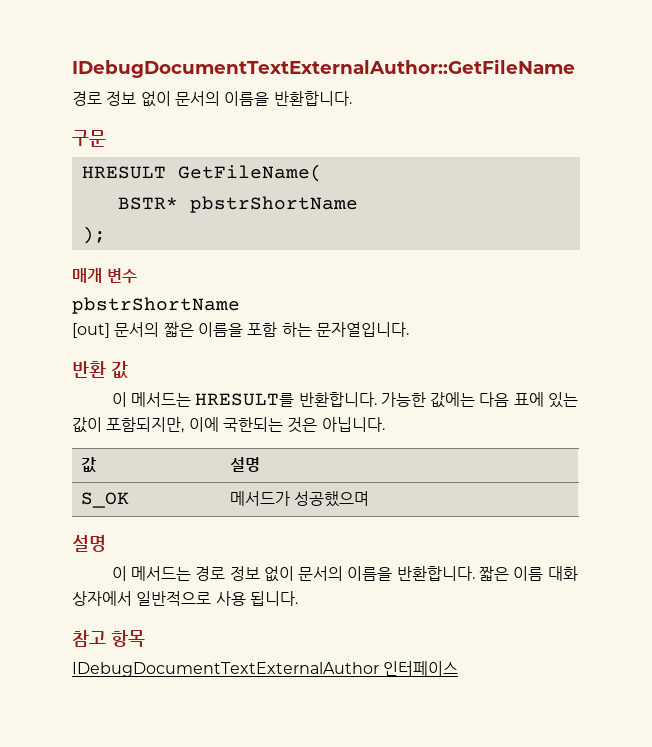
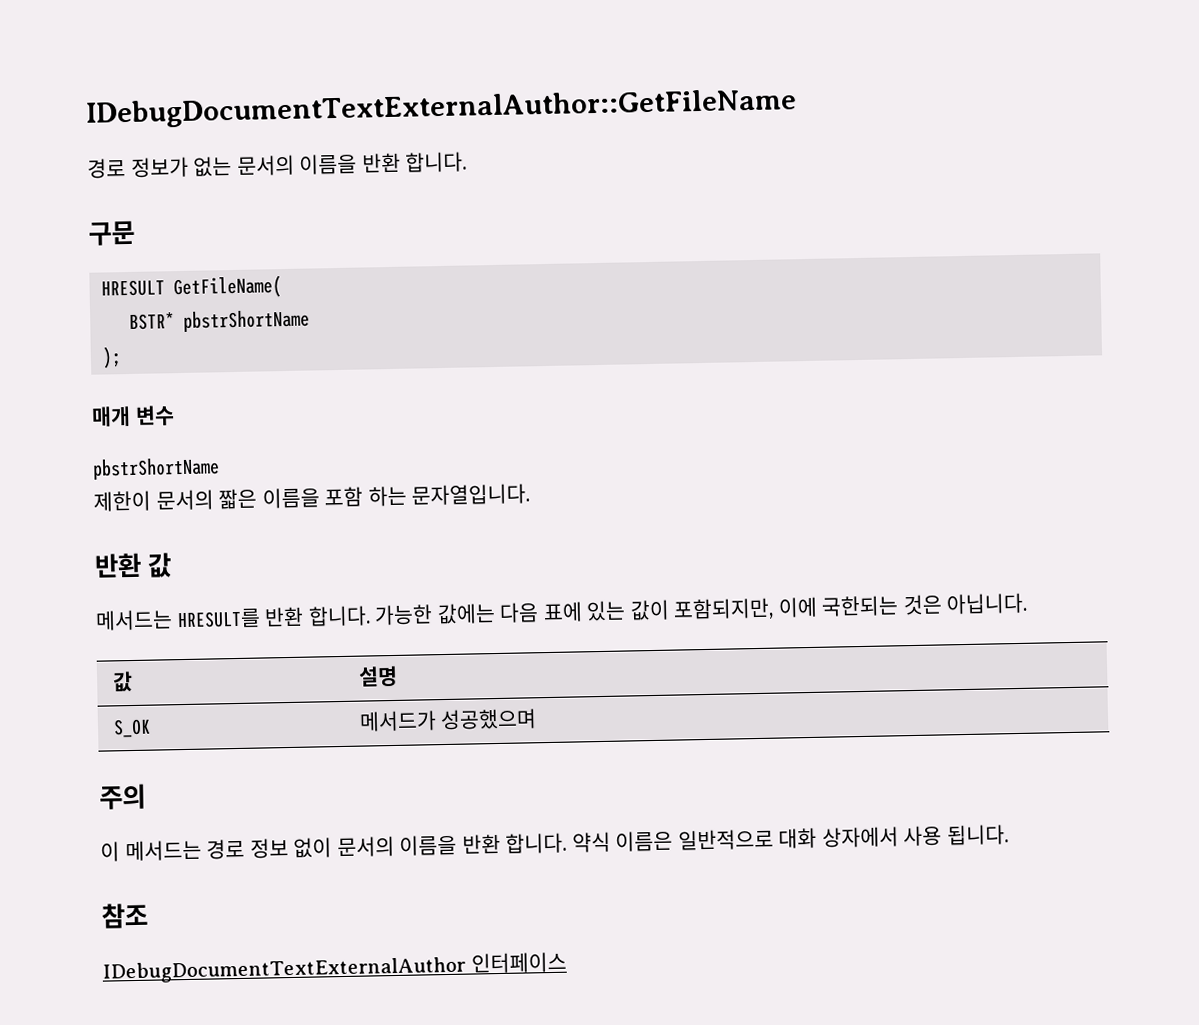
[106,91,352,107] 정보 없이 문서의 이름을 반환합니다. -> [130,151,468,178] 정보가 없는 문서의 이름을 반환 합니다.
[72,323,110,338] [out] -> [93,490,151,512] 제한이
[111,392,127,407] 이 -> (172, 565) none
[298,392,377,407] 반환합니다. -> [264,605,371,627] 반환 합니다.
[72,535,106,552] 설명 -> [99,783,146,810] 주의
[396,566,544,581] 반환합니다. 짧은 이름 -> [461,828,774,854] 반환 합니다. 약식 이름은 일반적으로
[136,591,212,606] 일반적으로 -> (899, 837) none
[72,630,145,647] 참고 항목 -> [101,902,148,929] 참조

